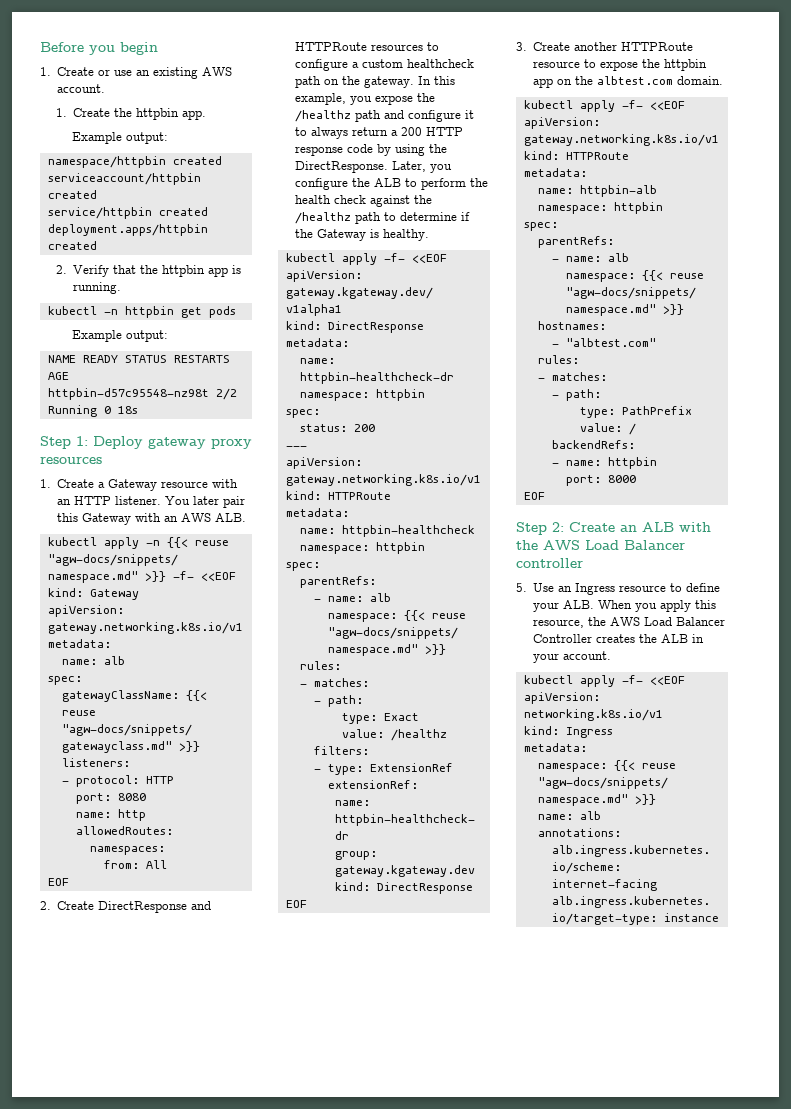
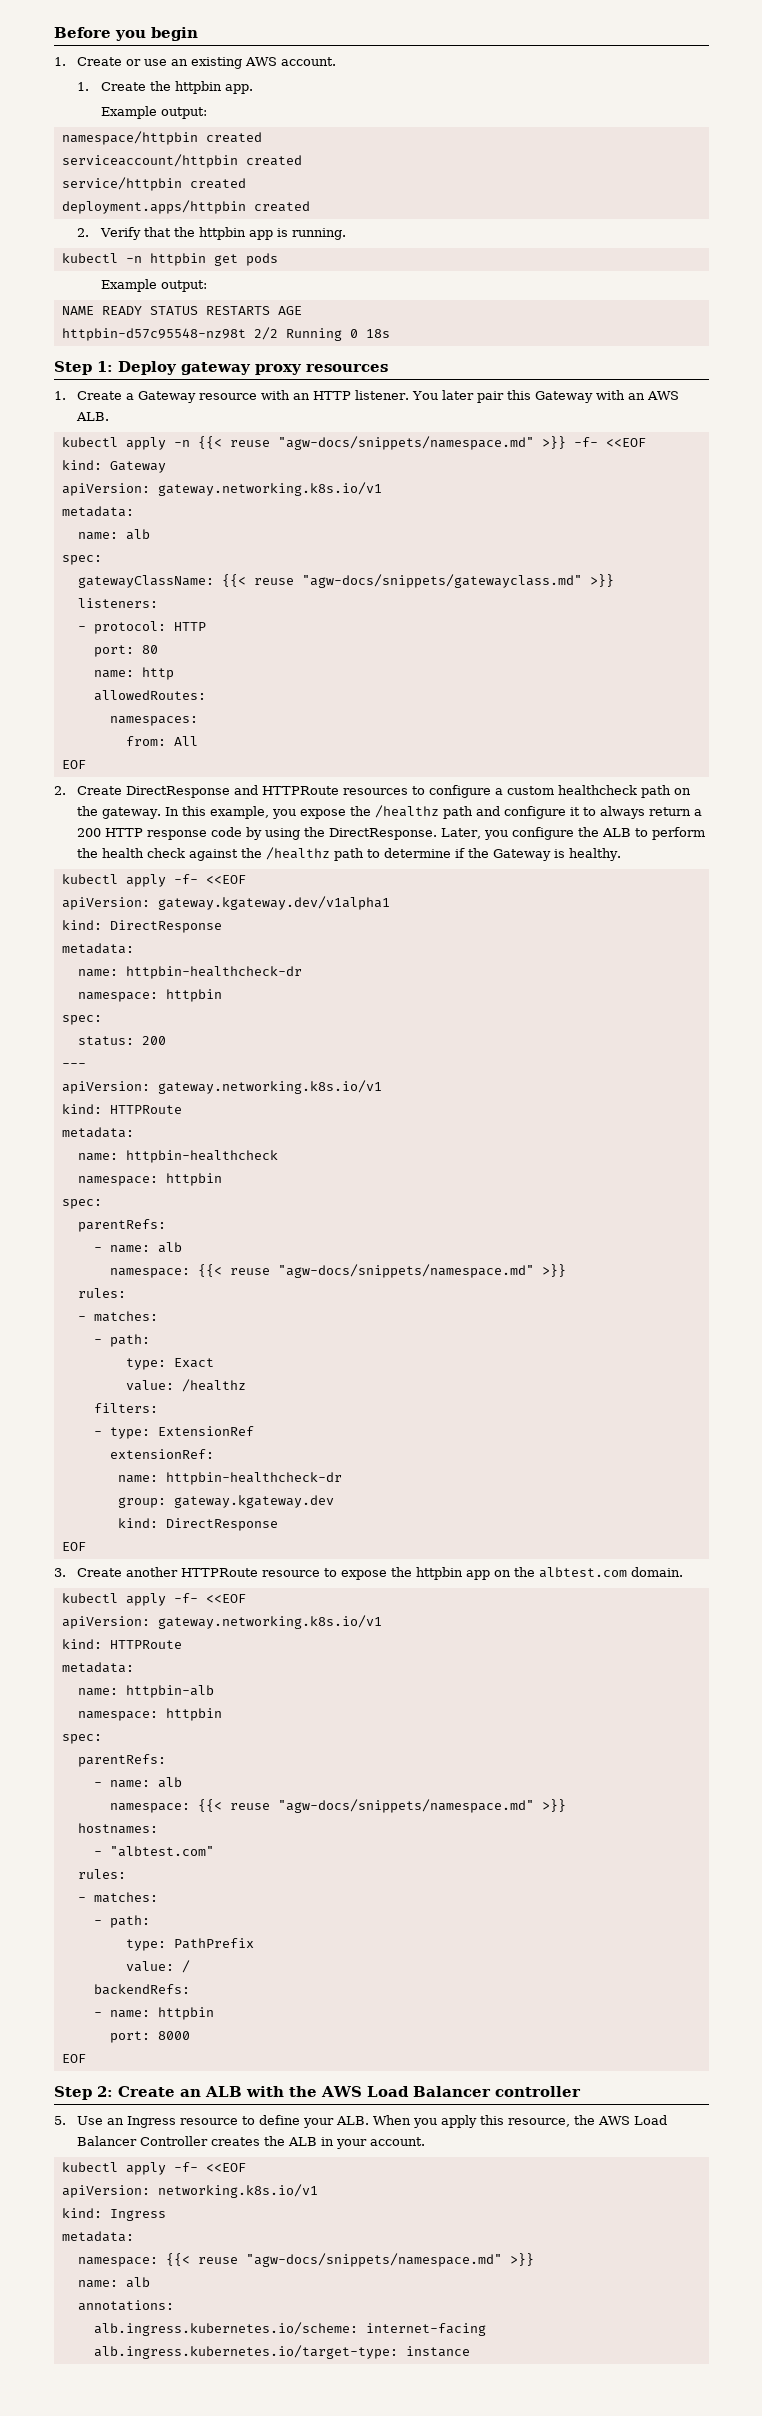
[117,793,146,801] 8080 -> [141,645,158,654] 80

